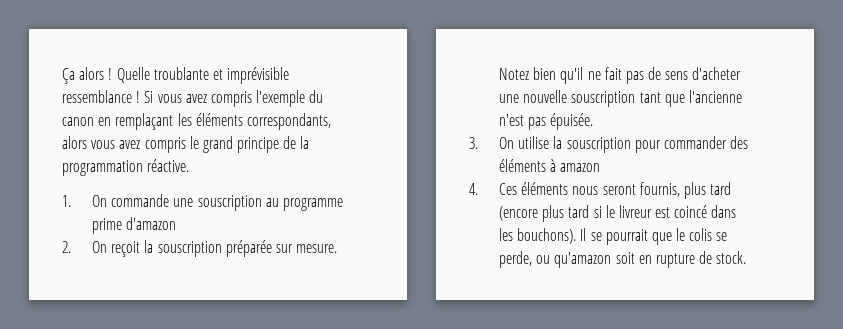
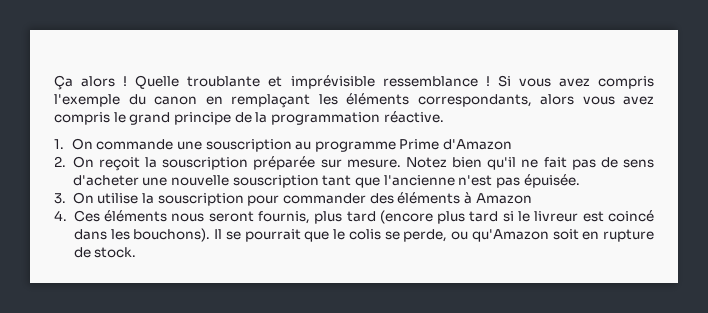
[91,217,177,234] prime d'amazon -> [399,139,513,150] Prime d'Amazon
[560,163,601,172] amazon -> [475,193,532,204] Amazon
[554,252,612,268] qu'amazon -> [471,229,549,242] qu'Amazon

